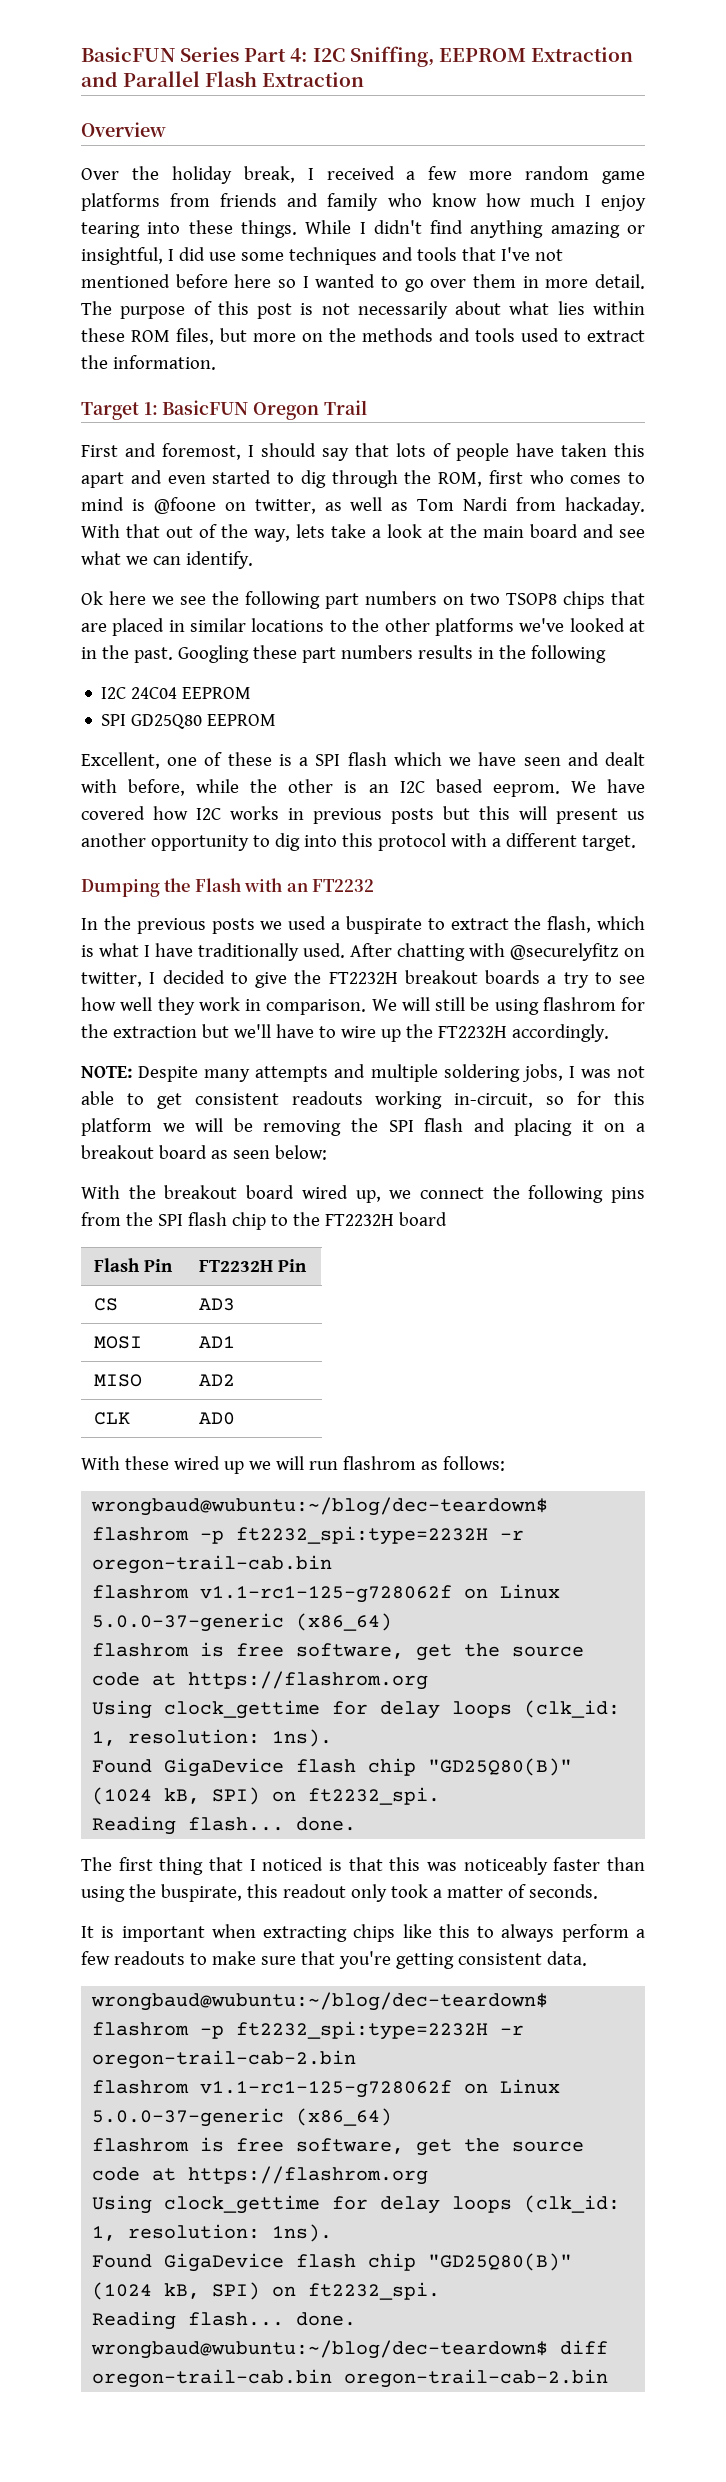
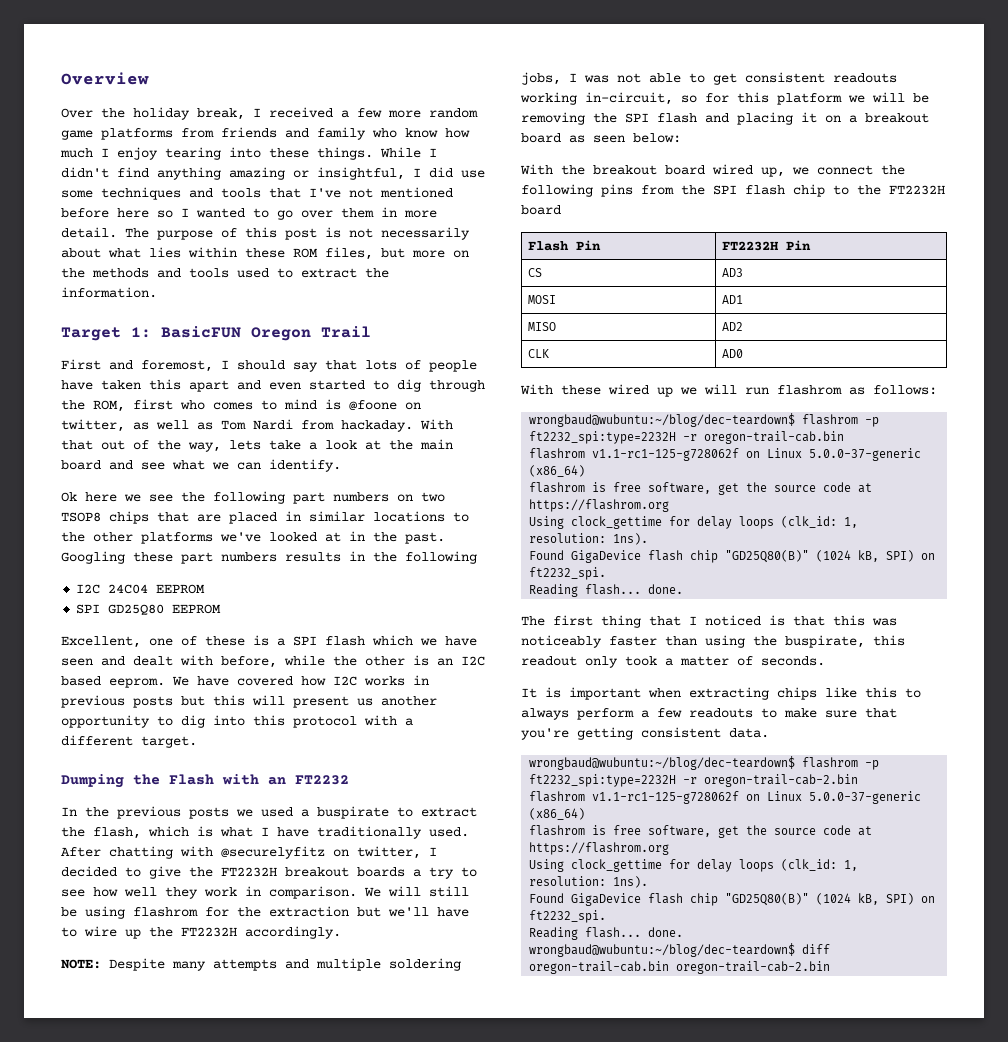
[81,46,633,67] [81,71,365,87] BasicFUN Series Part 4: I2C Sniffing, EEPROM Extraction and Parallel Flash Extraction // -> (61, 78) none

